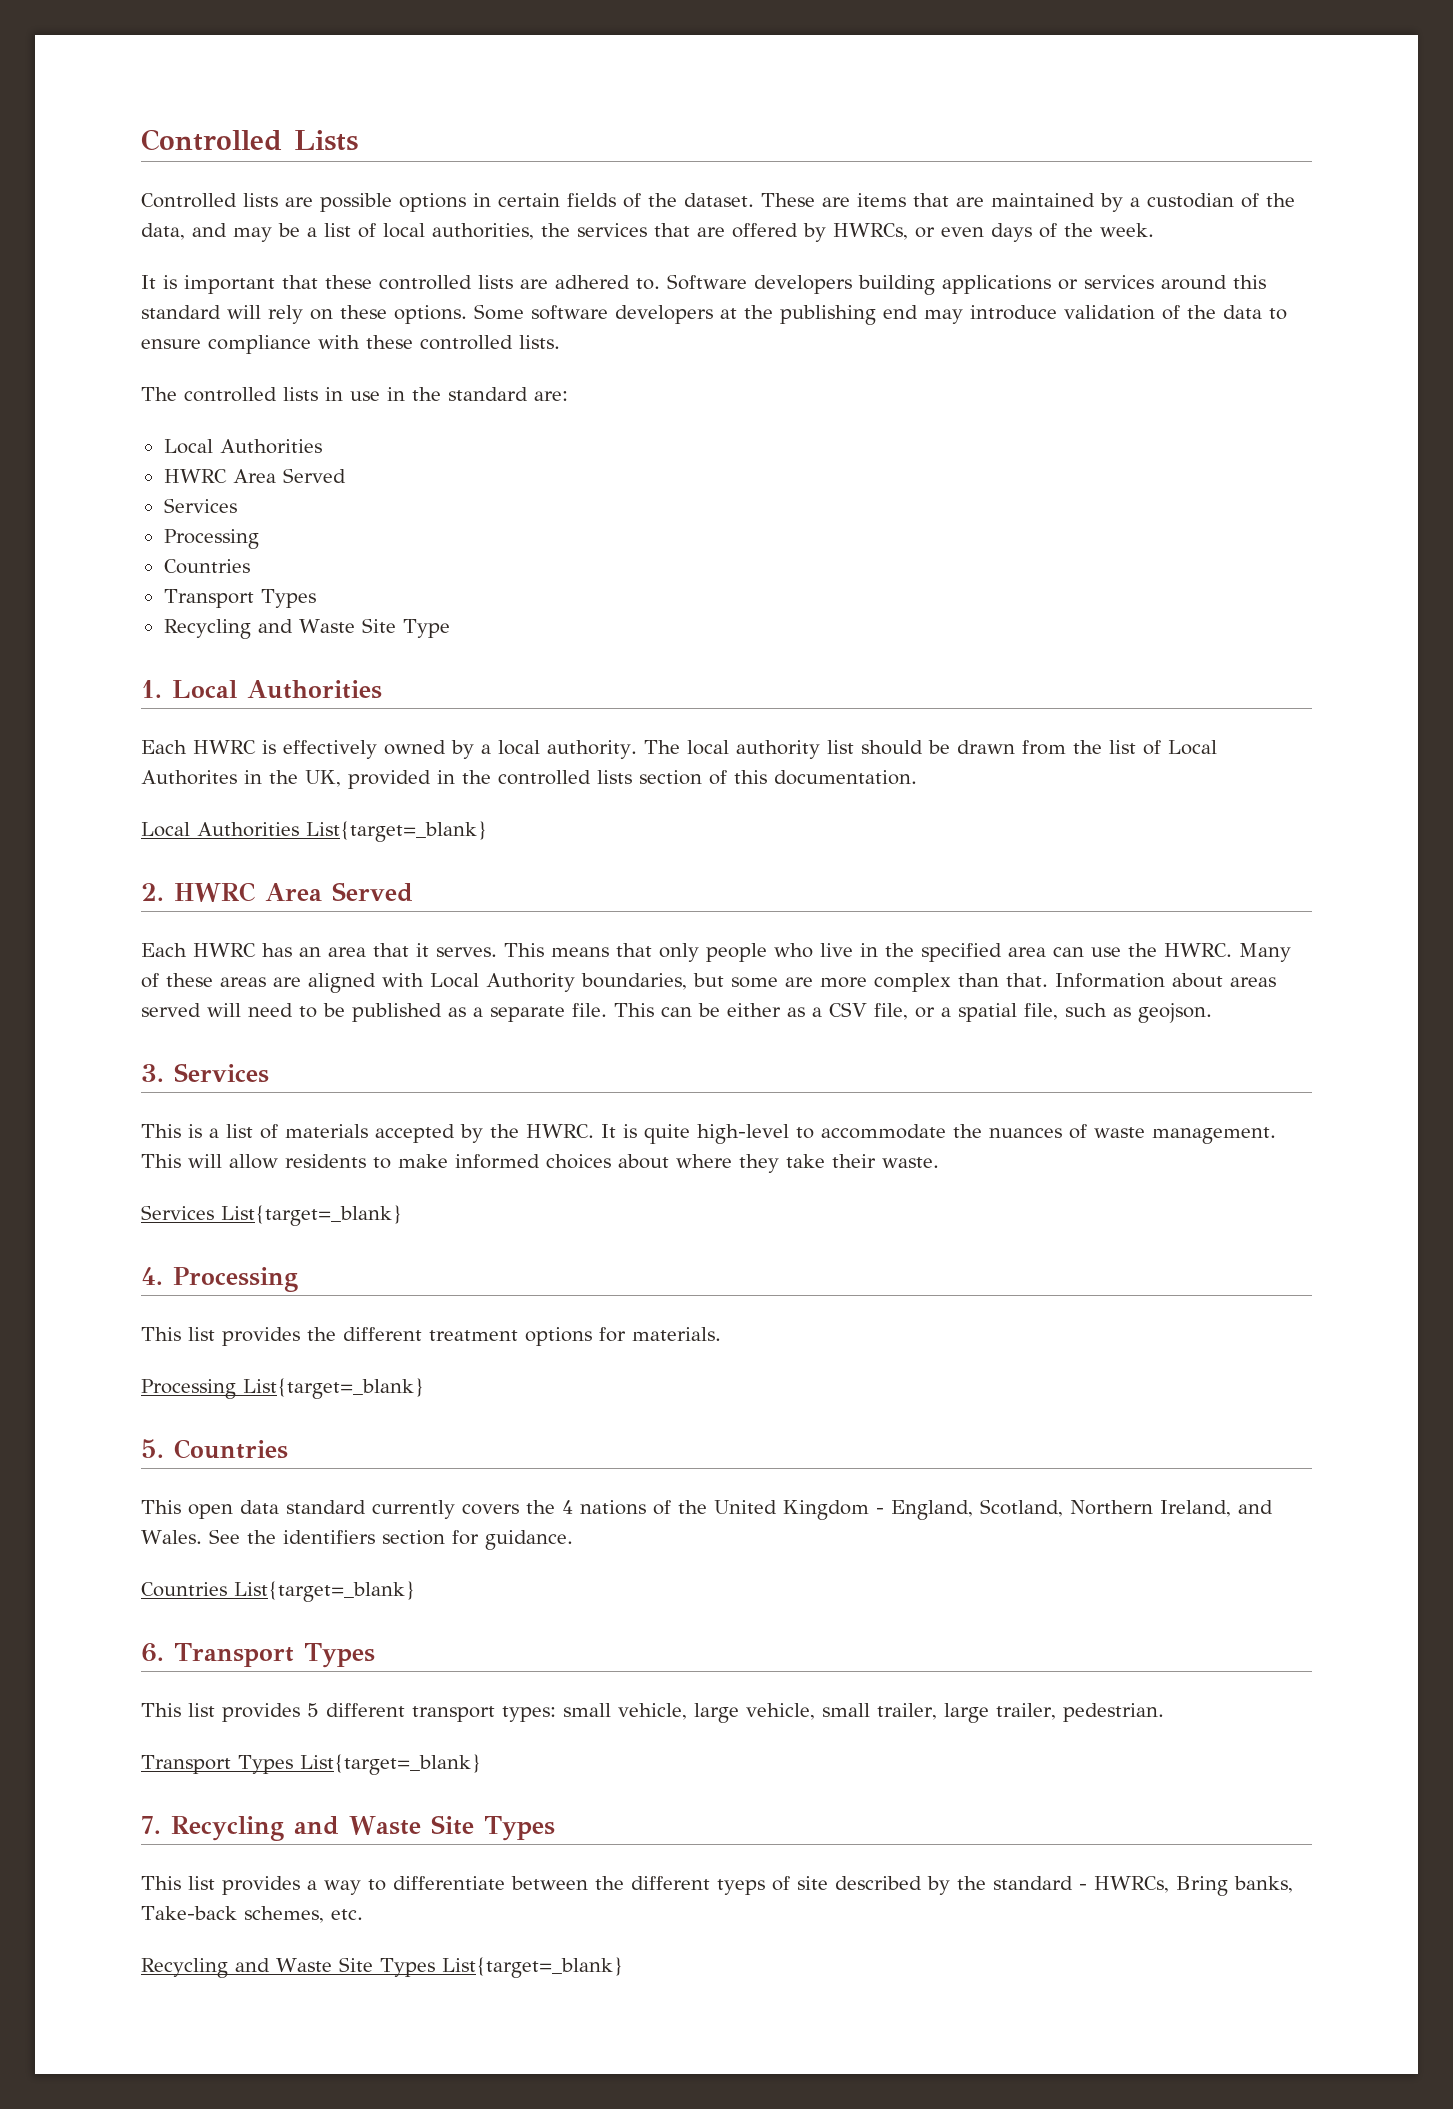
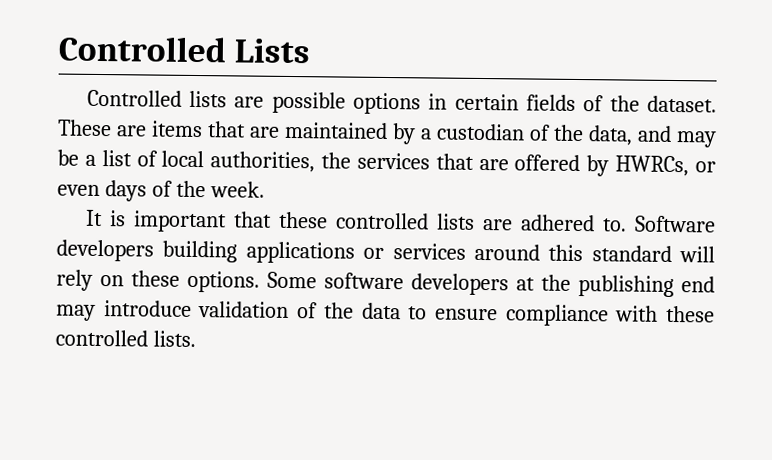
[141,387,568,402] [163,439,322,454] [163,468,346,483] [163,498,237,513] [163,529,259,549] [163,559,250,574] [163,589,316,608] [163,618,450,639] [141,680,382,699] [141,740,1217,759] [141,770,917,789] [141,821,487,842] [141,882,413,902] [141,943,1291,962] [141,973,1276,993] [141,1002,1212,1023] [141,1063,269,1083] [141,1124,1276,1144] [141,1154,939,1173] [141,1205,402,1226] [141,1267,298,1292] [141,1327,721,1346] [141,1378,424,1399] [141,1439,288,1459] [141,1499,1273,1520] [141,1529,573,1550] [141,1581,415,1602] [141,1643,375,1668] [141,1703,1164,1723] [141,1754,481,1775] [141,1815,555,1841] [141,1876,1293,1896] [141,1906,363,1923] [141,1957,623,1978] // The controlled lists in use in the standard are: // Local Authorities // HWRC Area Served // Services // Processing // Countries // Transport Types // Recycling and Waste Site Type // 1. Local Authorities // Each HWRC is effectively owned by a local authority. The local authority list should be drawn from the list of Local Authorites in the UK, provided in the controlled lists section of this documentation. // Local Authorities List{target=_blank} // 2. HWRC Area Served // Each HWRC has an area that it serves. This means that only people who live in the specified area can use the HWRC. Many of these areas are aligned with Local Authority boundaries, but some are more complex than that. Information about areas served will need to be published as a separate file. This can be either as a CSV file, or a spatial file, such as geojson. // 3. Services // This is a list of materials accepted by the HWRC. It is quite high-level to accommodate the nuances of waste management. This will allow residents to make informed choices about where they take their waste. // Services List{target=_blank} // 4. Processing // This list provides the different treatment options for materials. // Processing List{target=_blank} // 5. Countries // This open data standard currently covers the 4 nations of the United Kingdom - England, Scotland, Northern Ireland, and Wales. See the identifiers section for guidance. // Countries List{target=_blank} // 6. Transport Types // This list provides 5 different transport types: small vehicle, large vehicle, small trailer, large trailer, pedestrian. // Transport Types List{target=_blank} // 7. Recycling and Waste Site Types // This list provides a way to differentiate between the different tyeps of site described by the standard - HWRCs, Bring banks, Take-back schemes, etc. // Recycling and Waste Site Types List{target=_blank} -> (196, 339) none

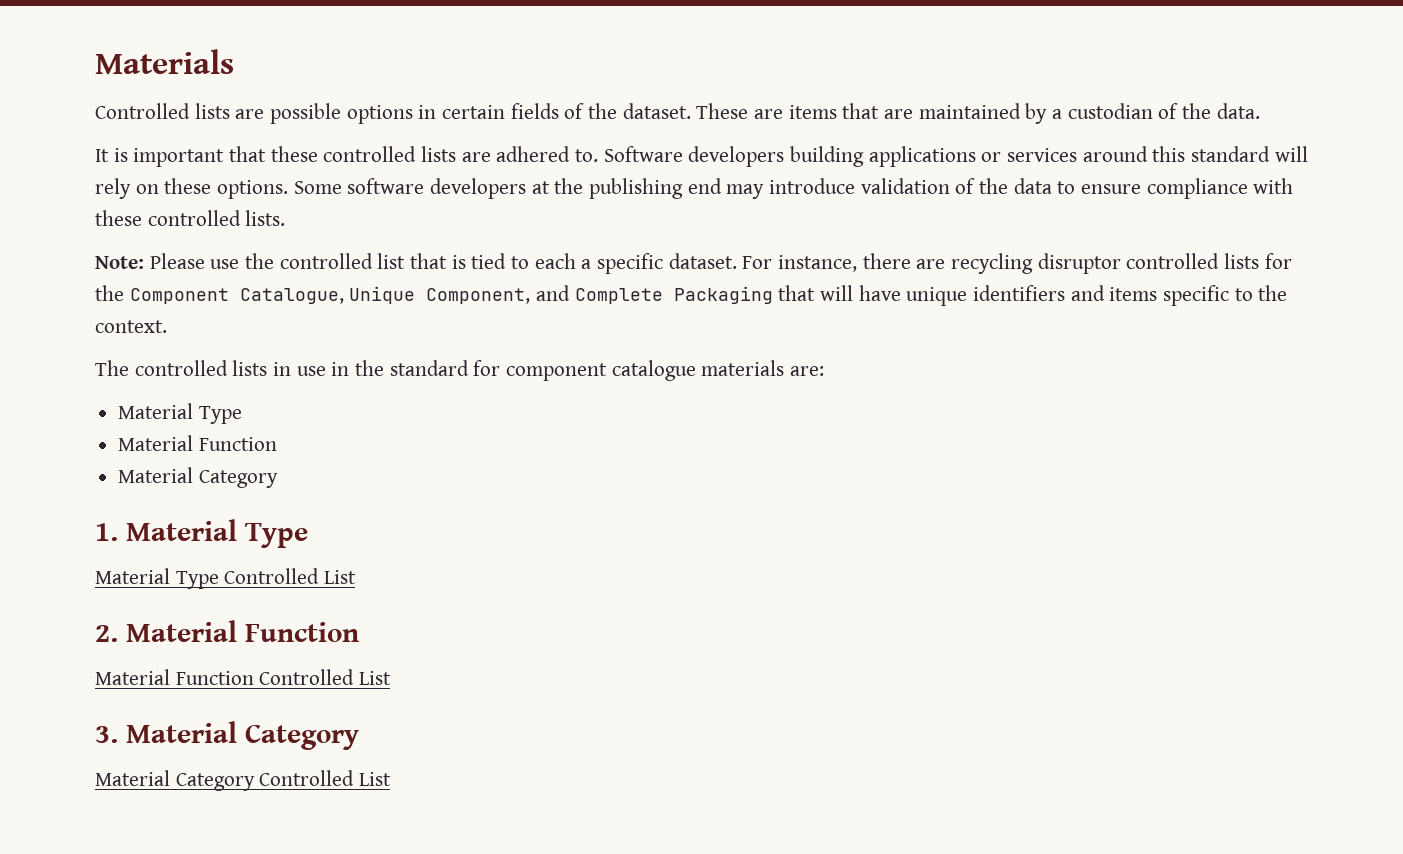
[58,35,311,64] Controlled Lists -> [95,49,234,74] Materials
[588,125,717,148] [57,149,716,177] [57,180,265,202] data, and may be a list of local authorities, the services that are offered by HWRCs, or even days of the week. -> [1216,103,1260,119] data.
(196, 339) none -> [95,253,1292,274] [95,285,1288,306] [95,320,167,333] [95,360,825,381] [118,403,242,424] [118,435,277,451] [118,467,278,488] [95,519,308,548] [95,568,357,589] [95,620,359,642] [95,669,392,685] [95,721,359,750] [95,770,392,791] // Note: Please use the controlled list that is tied to each a specific dataset. For instance, there are recycling disruptor controlled lists for the Component Catalogue, Unique Component, and Complete Packaging that will have unique identifiers and items specific to the context. // The controlled lists in use in the standard for component catalogue materials are: // Material Type // Material Function // Material Category // 1. Material Type // Material Type Controlled List // 2. Material Function // Material Function Controlled List // 3. Material Category // Material Category Controlled List

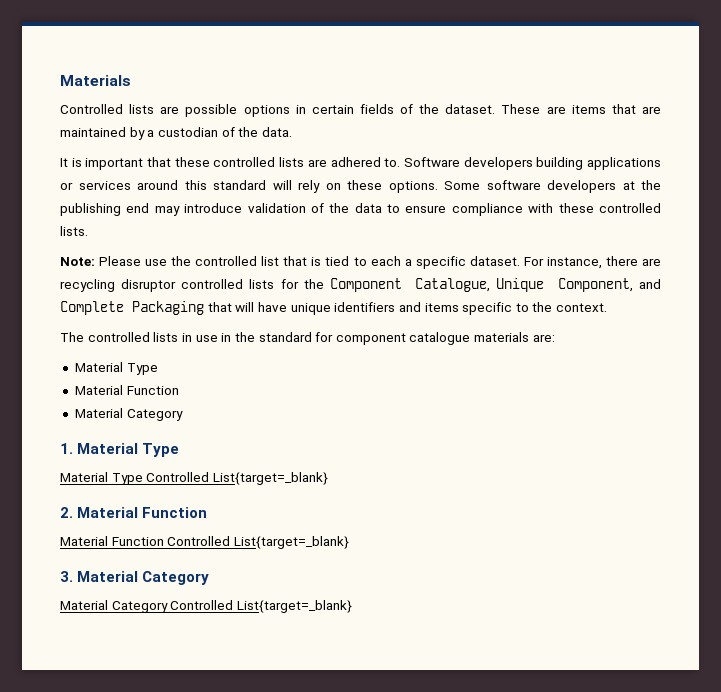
[324,570,357,584] List -> [212,472,328,485] List{target=_blank}
[359,671,392,685] List -> [233,536,349,549] List{target=_blank}
[359,772,392,786] List -> [236,600,352,613] List{target=_blank}

